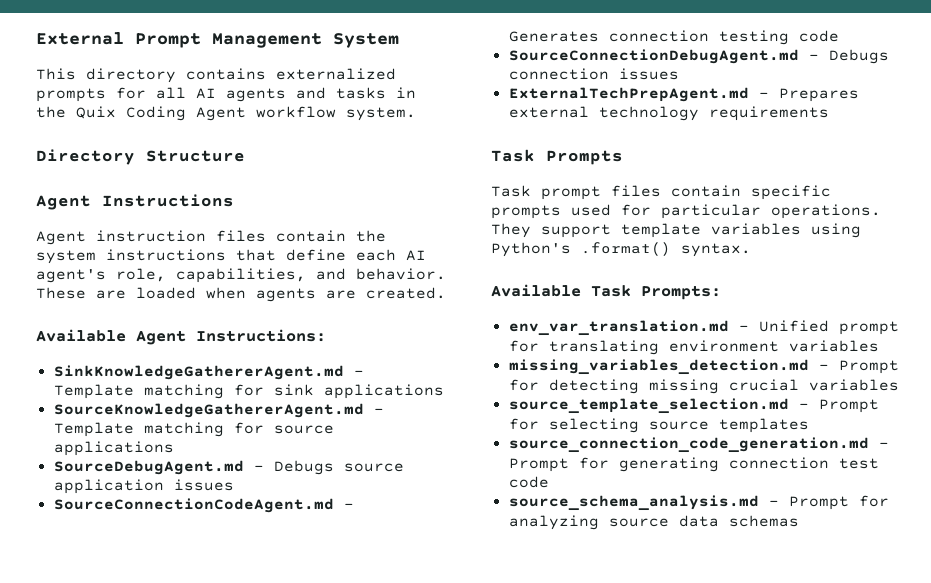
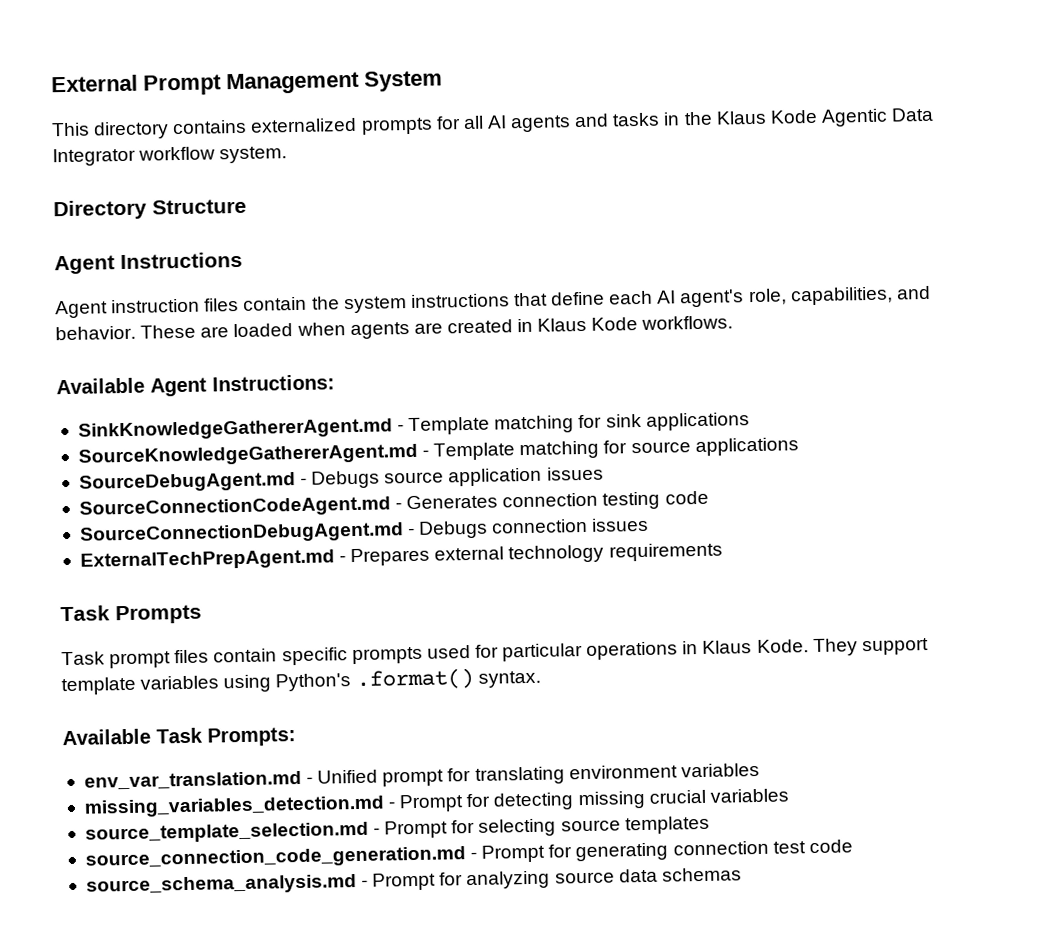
[76,106,246,121] Quix Coding Agent -> [715,107,935,127] [52,147,136,167] Klaus Kode Agentic Data Integrator
[366,287,446,299] created. -> [446,315,734,334] created in Klaus Kode workflows.
[771,204,881,219] operations. -> [586,639,809,660] operations in Klaus Kode.

